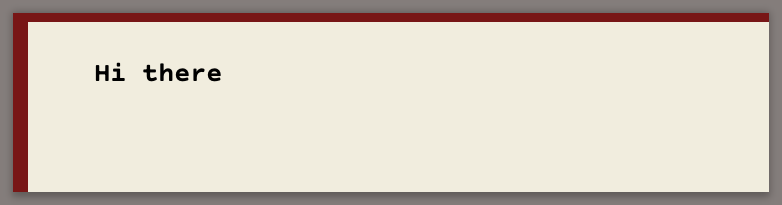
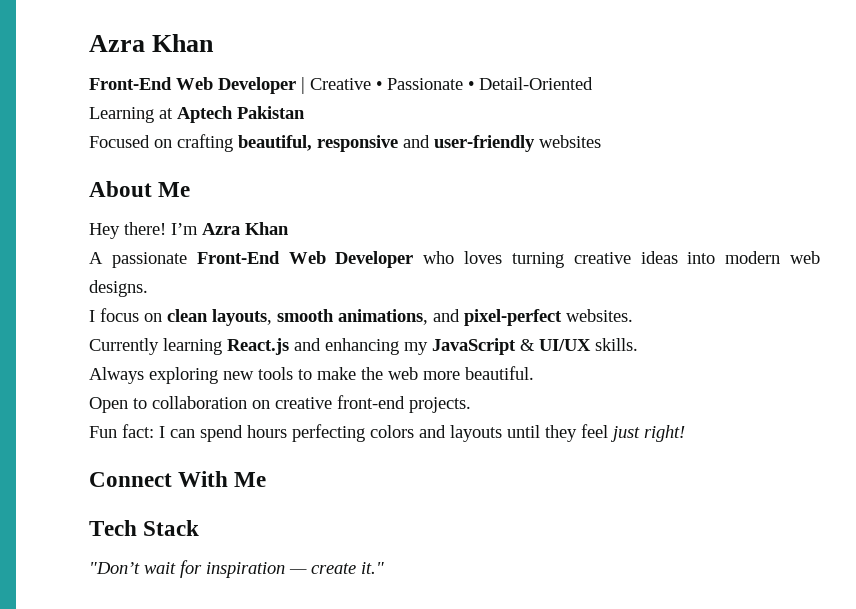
[94,62,222,82] Hi there -> [89,34,215,52] [89,77,593,94] [89,106,305,123] [89,134,601,152] [89,181,191,197] [89,222,289,239] [89,251,821,268] [89,280,148,297] [89,308,633,326] [89,338,638,355] [89,366,534,384] [89,395,471,413] [89,424,685,442] [89,471,267,487] [89,520,200,536] [89,560,384,578] Azra Khan // Front-End Web Developer | Creative • Passionate • Detail-Oriented // Learning at Aptech Pakistan // Focused on crafting beautiful, responsive and user-friendly websites // About Me // Hey there! I’m Azra Khan // A passionate Front-End Web Developer who loves turning creative ideas into modern web designs. // I focus on clean layouts, smooth animations, and pixel-perfect websites. // Currently learning React.js and enhancing my JavaScript & UI/UX skills. // Always exploring new tools to make the web more beautiful. // Open to collaboration on creative front-end projects. // Fun fact: I can spend hours perfecting colors and layouts until they feel just right! // Connect With Me // Tech Stack // "Don’t wait for inspiration — create it."

